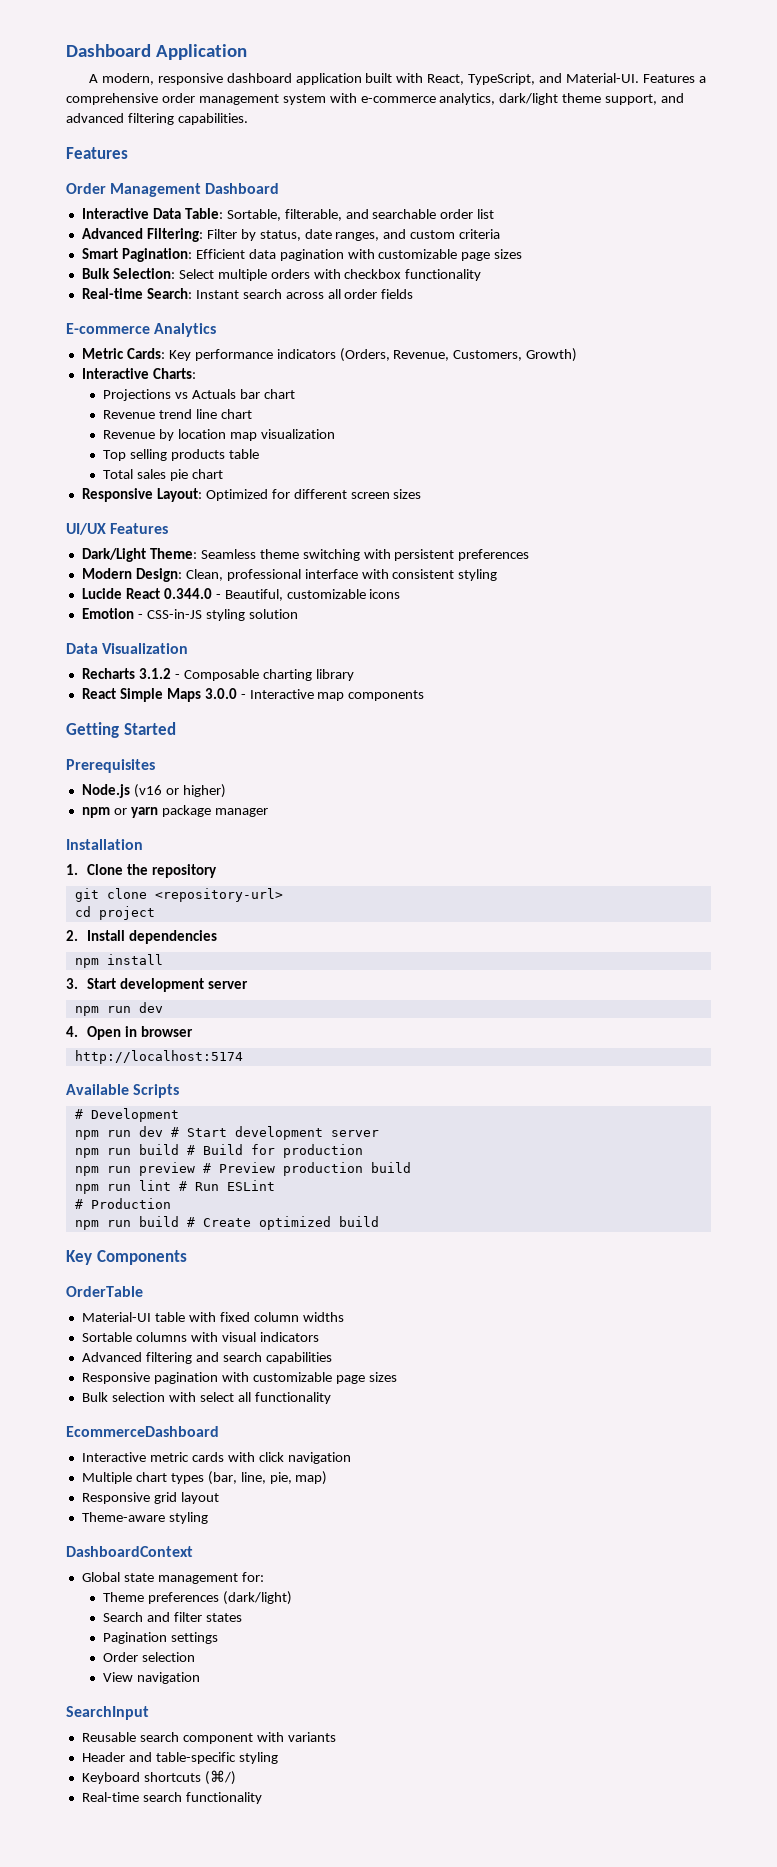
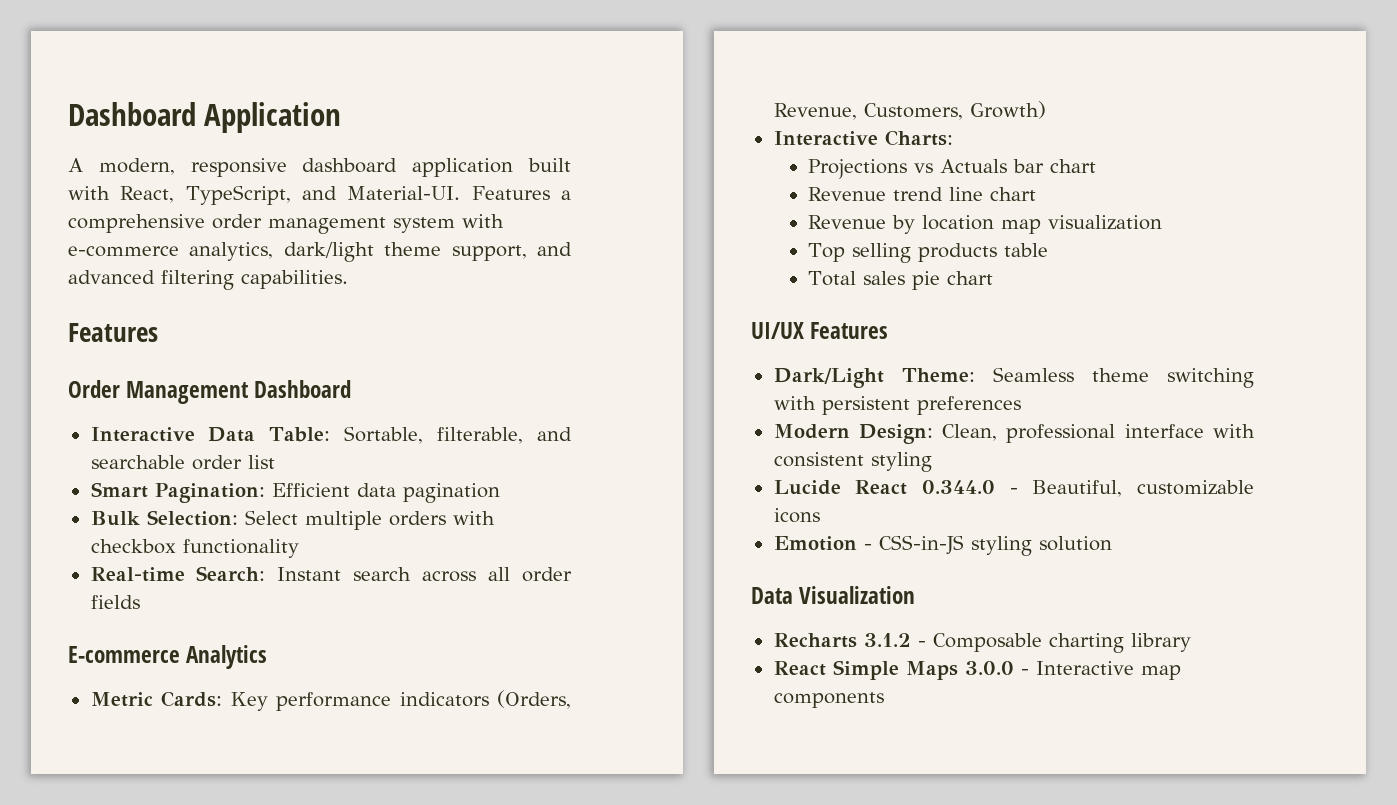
[81,228,501,242] // Advanced Filtering: Filter by status, date ranges, and custom criteria -> (275, 462) none
[347,249,523,261] with customizable page sizes -> (500, 493) none
[81,488,422,502] // Responsive Layout: Optimized for different screen sizes -> (994, 278) none
[66,722,176,738] [66,759,155,773] [81,784,226,798] [81,805,268,818] [66,839,143,850] [66,864,218,878] [74,888,283,902] [74,906,155,920] [66,930,218,944] [74,954,163,968] [66,978,249,992] [74,1002,163,1016] [66,1026,194,1040] [74,1050,243,1064] [66,1084,180,1098] [74,1108,179,1122] [74,1126,379,1140] [74,1144,363,1158] [74,1162,411,1176] [74,1180,275,1194] [74,1198,171,1209] [74,1216,379,1230] [66,1250,187,1265] [66,1286,143,1297] [81,1312,344,1322] [81,1332,319,1342] [81,1352,332,1364] [81,1372,397,1384] [81,1392,331,1404] [66,1426,219,1437] [81,1452,351,1464] [81,1471,328,1485] [81,1492,219,1504] [81,1512,208,1524] [66,1546,193,1557] [81,1572,264,1584] [103,1591,293,1605] [103,1612,242,1622] [103,1632,219,1644] [103,1652,196,1662] [103,1672,201,1684] [66,1706,149,1720] [81,1732,336,1744] [81,1752,278,1764] [81,1770,236,1785] [81,1792,262,1804] // Getting Started // Prerequisites // Node.js (v16 or higher) // npm or yarn package manager // Installation // 1. Clone the repository // git clone <repository-url> // cd project // 2. Install dependencies // npm install // 3. Start development server // npm run dev // 4. Open in browser // http://localhost:5174 // Available Scripts // # Development // npm run dev # Start development server // npm run build # Build for production // npm run preview # Preview production build // npm run lint # Run ESLint // # Production // npm run build # Create optimized build // Key Components // OrderTable // Material-UI table with fixed column widths // Sortable columns with visual indicators // Advanced filtering and search capabilities // Responsive pagination with customizable page sizes // Bulk selection with select all functionality // EcommerceDashboard // Interactive metric cards with click navigation // Multiple chart types (bar, line, pie, map) // Responsive grid layout // Theme-aware styling // DashboardContext // Global state management for: // Theme preferences (dark/light) // Search and filter states // Pagination settings // Order selection // View navigation // SearchInput // Reusable search component with variants // Header and table-specific styling // Keyboard shortcuts (⌘/) // Real-time search functionality -> (884, 700) none

